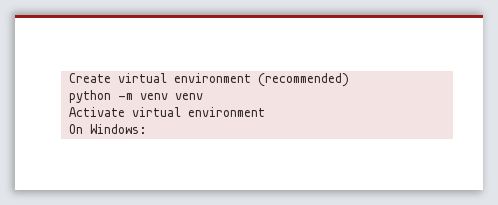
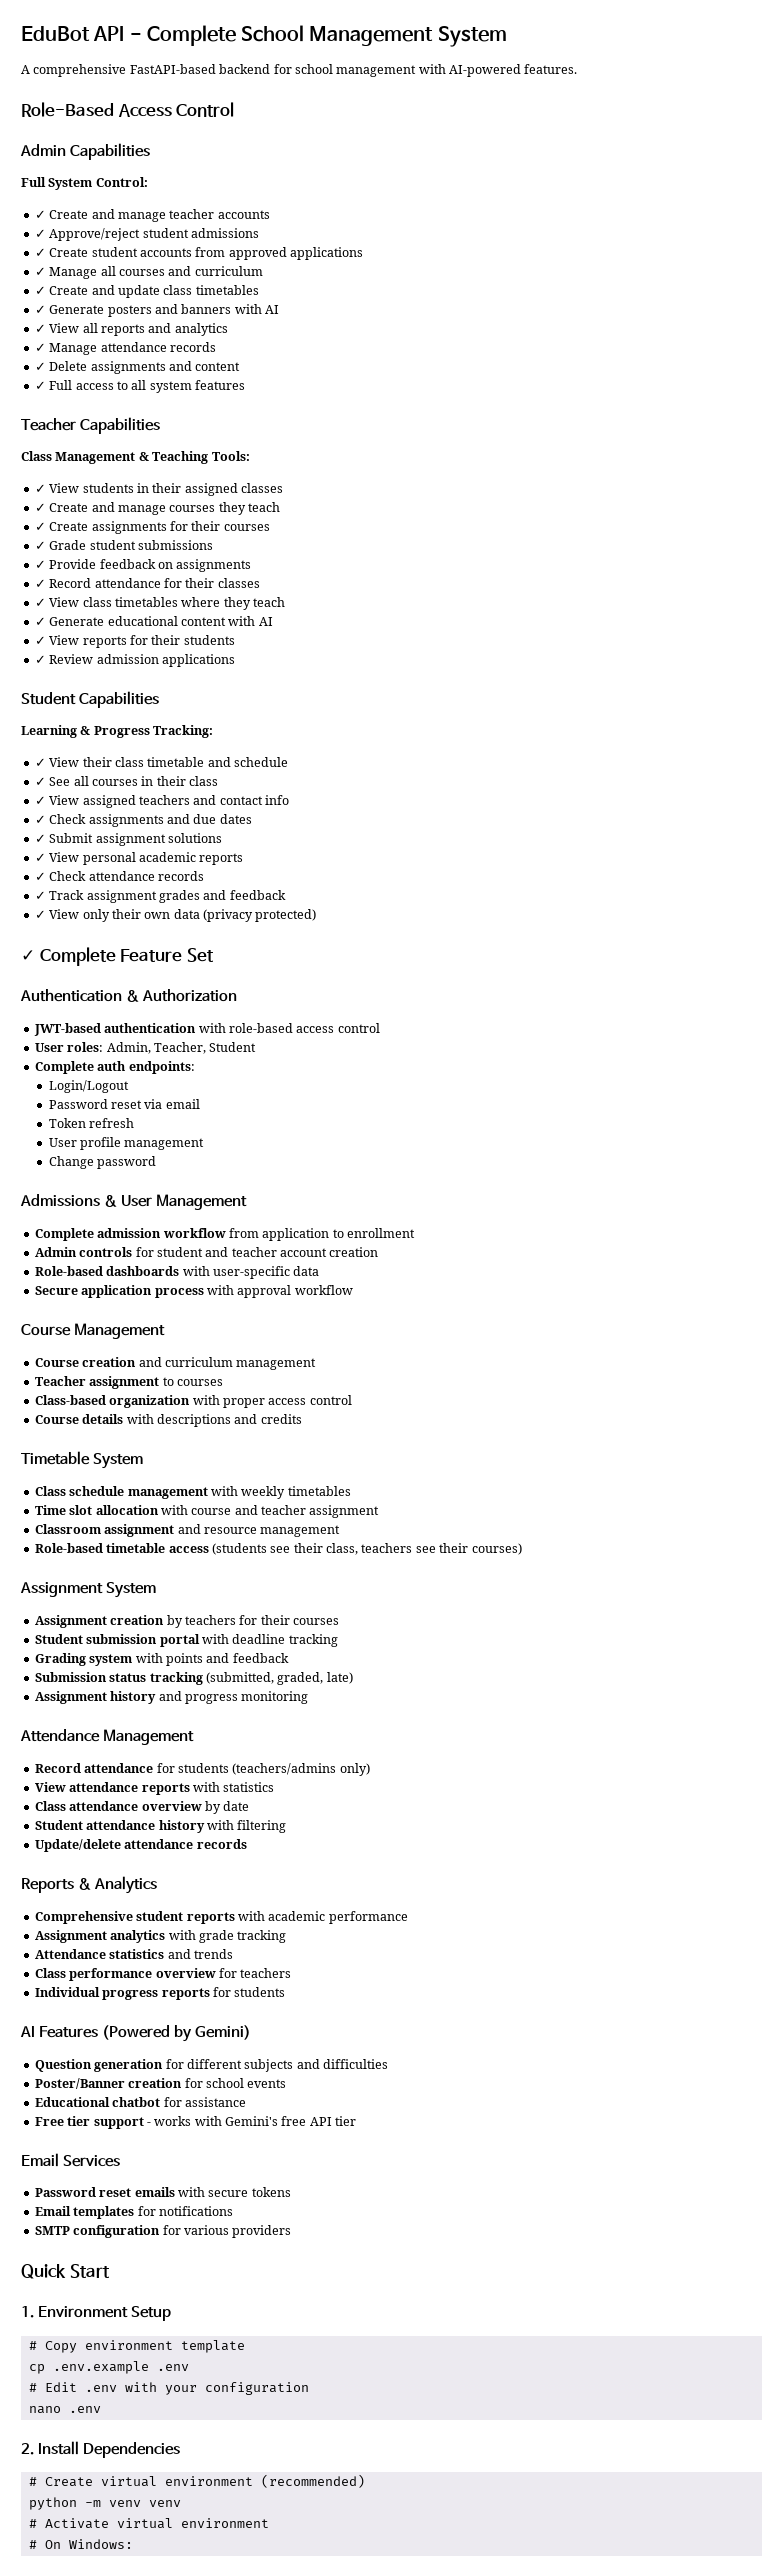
(68, 78) none -> [21,25,507,47] [21,64,578,77] [21,102,235,117] [20,143,150,160] [21,177,148,190] [34,209,270,222] [34,228,259,241] [34,247,363,260] [34,266,263,279] [34,285,259,298] [34,304,279,317] [34,323,228,336] [34,342,216,355] [34,361,241,374] [34,380,245,393] [21,417,160,434] [21,451,250,464] [34,483,283,496] [34,502,280,515] [34,521,270,534] [34,540,213,550] [34,559,252,572] [34,578,260,588] [34,597,285,610] [34,616,273,626] [34,635,235,648] [34,654,235,667] [21,691,159,708] [21,725,214,738] [34,757,288,767] [34,776,218,786] [34,795,289,808] [34,814,252,827] [34,833,222,846] [34,852,244,865] [34,871,204,881] [34,890,286,903] [34,909,317,922] [21,947,214,966] [20,989,237,1002] [33,1023,380,1036] [34,1042,257,1054] [34,1061,195,1074] [48,1080,129,1093] [48,1099,200,1109] [48,1118,135,1128] [48,1137,205,1150] [48,1156,157,1169] [20,1194,247,1210] [34,1228,415,1241] [34,1247,379,1257] [34,1266,320,1279] [34,1285,353,1298] [21,1323,165,1339] [34,1357,317,1370] [34,1376,223,1389] [34,1395,352,1408] [34,1414,302,1427] [21,1451,143,1469] [34,1486,351,1499] [34,1505,380,1518] [34,1524,341,1537] [34,1543,522,1555] [20,1582,156,1598] [34,1615,339,1628] [34,1634,338,1647] [34,1653,289,1666] [34,1672,353,1685] [34,1691,309,1704] [20,1729,194,1745] [34,1763,370,1776] [34,1782,275,1795] [34,1801,250,1814] [34,1820,287,1833] [34,1839,247,1852] [21,1876,157,1894] [34,1911,408,1924] [34,1930,287,1943] [34,1949,233,1959] [34,1968,292,1981] [34,1987,286,2000] [20,2025,251,2042] [34,2059,388,2072] [34,2078,287,2089] [34,2097,246,2107] [34,2116,357,2129] [21,2153,120,2167] [34,2187,291,2197] [34,2206,233,2219] [34,2225,292,2238] [21,2264,110,2279] [21,2306,171,2321] [28,2340,245,2353] [28,2361,189,2374] [28,2382,309,2395] [28,2406,101,2414] [21,2441,180,2458] [28,2477,37,2486] EduBot API - Complete School Management System // A comprehensive FastAPI-based backend for school management with AI-powered features. // Role-Based Access Control // Admin Capabilities // Full System Control: // ✓ Create and manage teacher accounts // ✓ Approve/reject student admissions // ✓ Create student accounts from approved applications // ✓ Manage all courses and curriculum // ✓ Create and update class timetables // ✓ Generate posters and banners with AI // ✓ View all reports and analytics // ✓ Manage attendance records // ✓ Delete assignments and content // ✓ Full access to all system features // Teacher Capabilities // Class Management & Teaching Tools: // ✓ View students in their assigned classes // ✓ Create and manage courses they teach // ✓ Create assignments for their courses // ✓ Grade student submissions // ✓ Provide feedback on assignments // ✓ Record attendance for their classes // ✓ View class timetables where they teach // ✓ Generate educational content with AI // ✓ View reports for their students // ✓ Review admission applications // Student Capabilities // Learning & Progress Tracking: // ✓ View their class timetable and schedule // ✓ See all courses in their class // ✓ View assigned teachers and contact info // ✓ Check assignments and due dates // ✓ Submit assignment solutions // ✓ View personal academic reports // ✓ Check attendance records // ✓ Track assignment grades and feedback // ✓ View only their own data (privacy protected) // ✓ Complete Feature Set // Authentication & Authorization // JWT-based authentication with role-based access control // User roles: Admin, Teacher, Student // Complete auth endpoints: // Login/Logout // Password reset via email // Token refresh // User profile management // Change password // Admissions & User Management // Complete admission workflow from application to enrollment // Admin controls for student and teacher account creation // Role-based dashboards with user-specific data // Secure application process with approval workflow // Course Management // Course creation and curriculum management // Teacher assignment to courses // Class-based organization with proper access control // Course details with descriptions and credits // Timetable System // Class schedule management with weekly timetables // Time slot allocation with course and teacher assignment // Classroom assignment and resource management // Role-based timetable access (students see their class, teachers see their courses) // Assignment System // Assignment creation by teachers for their courses // Student submission portal with deadline tracking // Grading system with points and feedback // Submission status tracking (submitted, graded, late) // Assignment history and progress monitoring // Attendance Management // Record attendance for students (teachers/admins only) // View attendance reports with statistics // Class attendance overview by date // Student attendance history with filtering // Update/delete attendance records // Reports & Analytics // Comprehensive student reports with academic performance // Assignment analytics with grade tracking // Attendance statistics and trends // Class performance overview for teachers // Individual progress reports for students // AI Features (Powered by Gemini) // Question generation for different subjects and difficulties // Poster/Banner creation for school events // Educational chatbot for assistance // Free tier support - works with Gemini's free API tier // Email Services // Password reset emails with secure tokens // Email templates for notifications // SMTP configuration for various providers // Quick Start // 1. Environment Setup // # Copy environment template // cp .env.example .env // # Edit .env with your configuration // nano .env // 2. Install Dependencies // #
(203, 96) none -> [28,2519,37,2528] #
(265, 112) none -> [28,2540,37,2549] #

